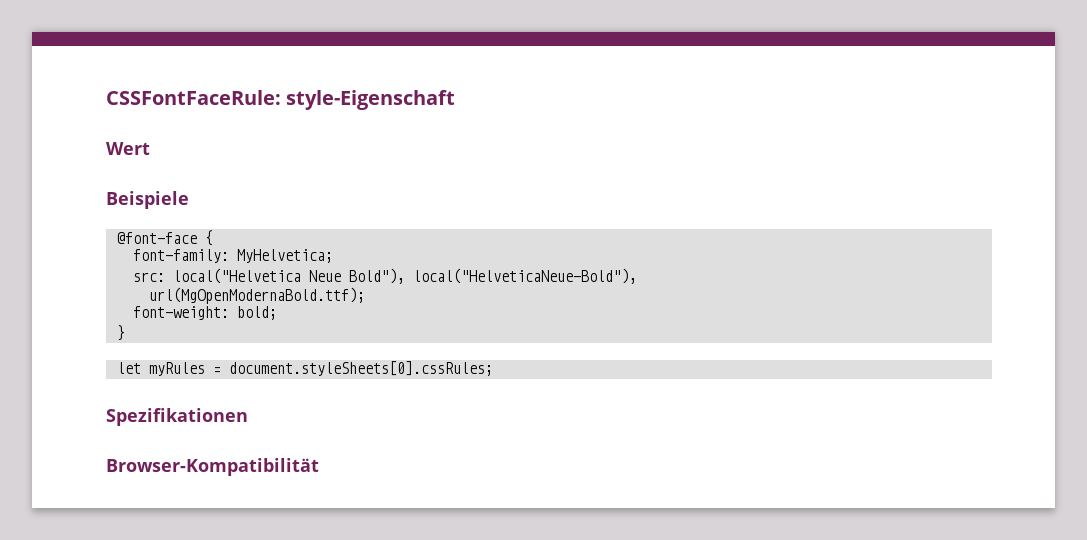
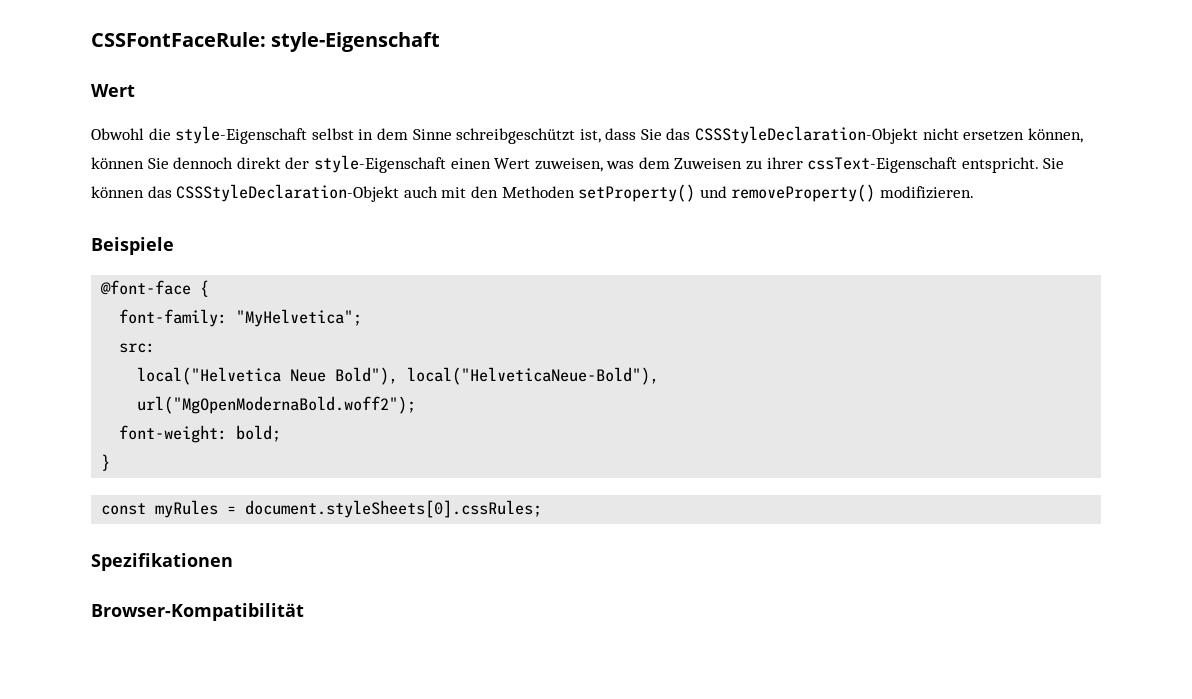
(150, 148) none -> [91,126,1083,144] [91,155,1065,173] [91,184,974,202] // Obwohl die style-Eigenschaft selbst in dem Sinne schreibgeschützt ist, dass Sie das CSSStyleDeclaration-Objekt nicht ersetzen können, können Sie dennoch direkt der style-Eigenschaft einen Wert zuweisen, was dem Zuweisen zu ihrer cssText-Eigenschaft entspricht. Sie können das CSSStyleDeclaration-Objekt auch mit den Methoden setProperty() und removeProperty() modifizieren.
[237,249,334,263] MyHelvetica; -> [236,309,363,327] "MyHelvetica";
(166, 277) none -> (156, 348) //
[149,287,366,304] url(MgOpenModernaBold.ttf); -> [137,396,417,414] url("MgOpenModernaBold.woff2");
[117,362,142,374] let -> [101,503,147,515] const

